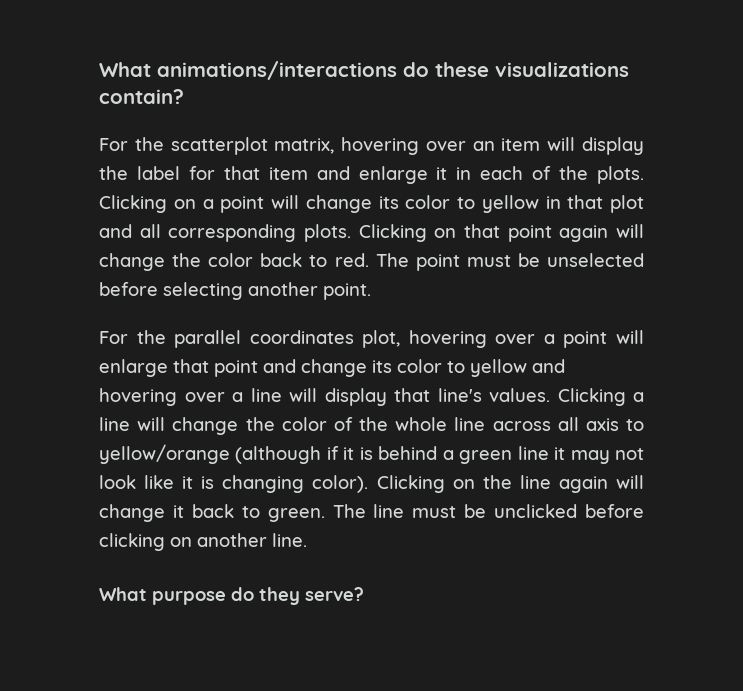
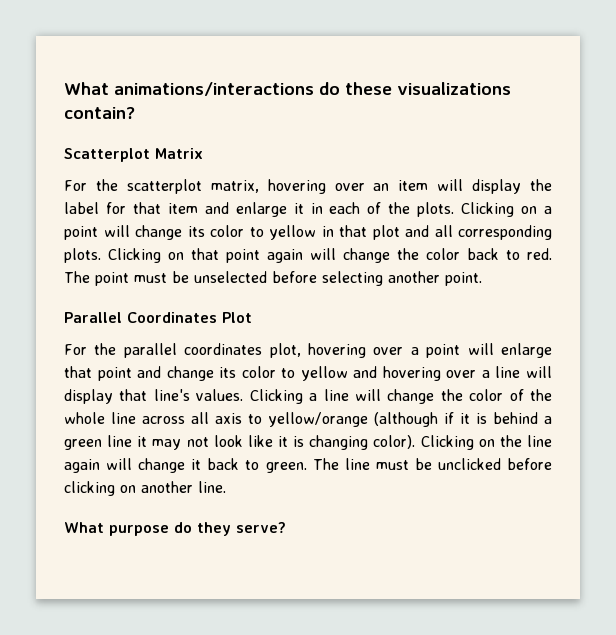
(184, 96) none -> [64,148,203,162] // Scatterplot Matrix
(371, 291) none -> [64,312,252,323] // Parallel Coordinates Plot

